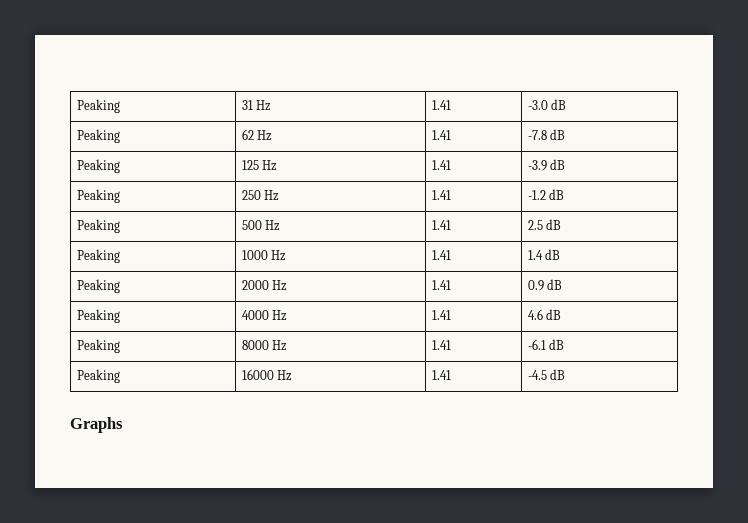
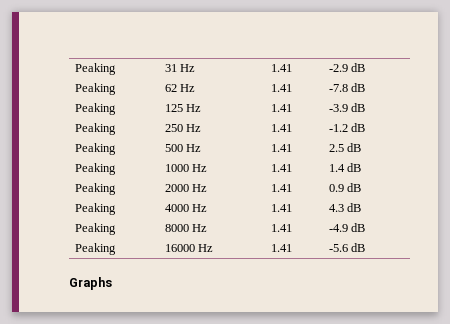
[527,100,548,110] -3.0 -> [328,64,348,72] -2.9
[527,309,543,320] 4.6 -> [328,204,344,212] 4.3
[527,339,546,350] -6.1 -> [328,224,348,232] -4.9
[527,370,547,380] -4.5 -> [328,244,348,252] -5.6

